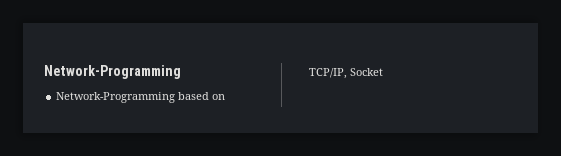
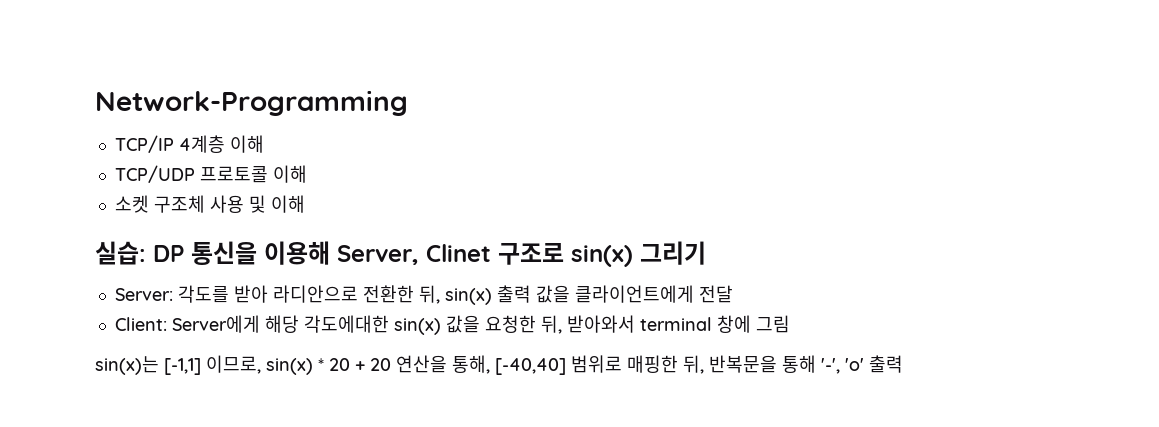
[56,92,226,103] [309,68,384,79] Network-Programming based on TCP/IP, Socket -> [114,135,264,153] [114,165,307,183] [114,195,305,213] [95,241,706,267] [114,285,733,305] [114,315,790,335] [95,355,903,375] TCP/IP 4계층 이해 // TCP/UDP 프로토콜 이해 // 소켓 구조체 사용 및 이해 // 실습: DP 통신을 이용해 Server, Clinet 구조로 sin(x) 그리기 // Server: 각도를 받아 라디안으로 전환한 뒤, sin(x) 출력 값을 클라이언트에게 전달 // Client: Server에게 해당 각도에대한 sin(x) 값을 요청한 뒤, 받아와서 terminal 창에 그림 // sin(x)는 [-1,1] 이므로, sin(x) * 20 + 20 연산을 통해, [-40,40] 범위로 매핑한 뒤, 반복문을 통해 '-', 'o' 출력

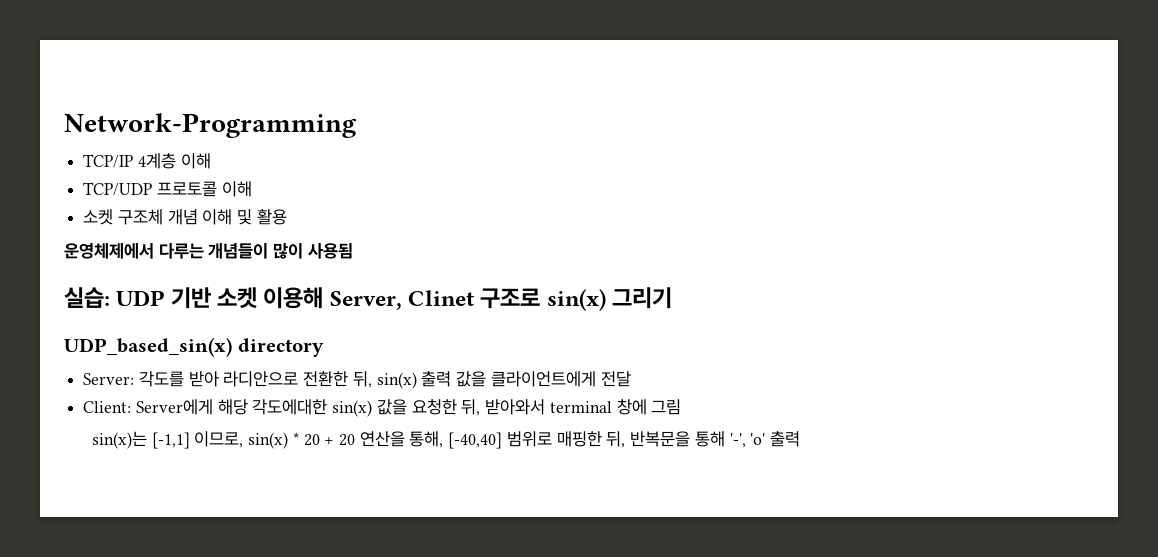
[209,195,305,213] [95,241,257,265] 사용 및 이해 // 실습: DP 통신을 -> [167,209,287,225] [64,243,353,259] [64,287,258,309] 개념 이해 및 활용 // 운영체제에서 다루는 개념들이 많이 사용됨 // 실습: UDP 기반 소켓
(706, 253) none -> [64,337,324,357] // UDP_based_sin(x) directory

